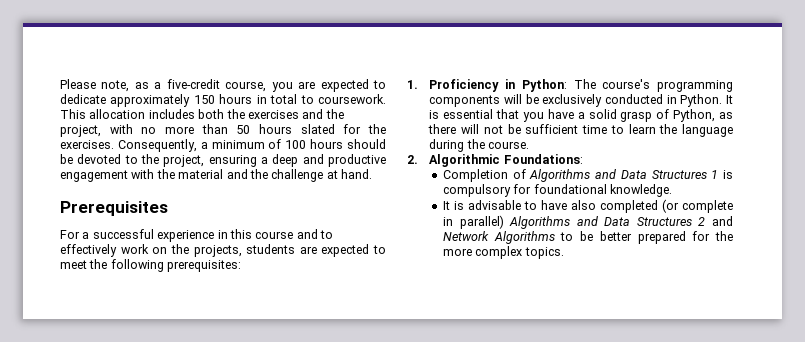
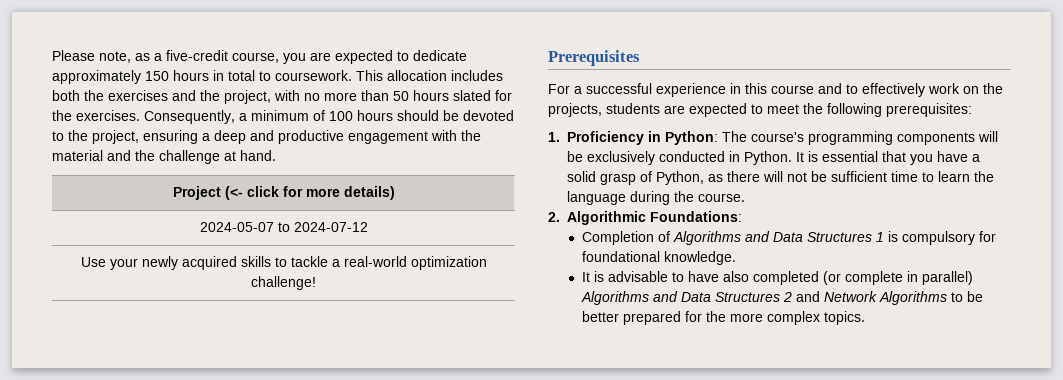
(372, 174) none -> [172,186,395,200] [199,222,368,232] [80,256,487,270] [251,276,316,290] // Project (<- click for more details) // 2024-05-07 to 2024-07-12 // Use your newly acquired skills to tackle a real-world optimization challenge!

